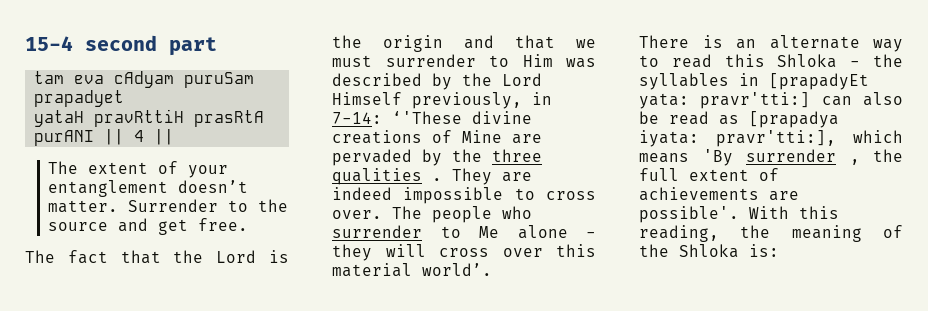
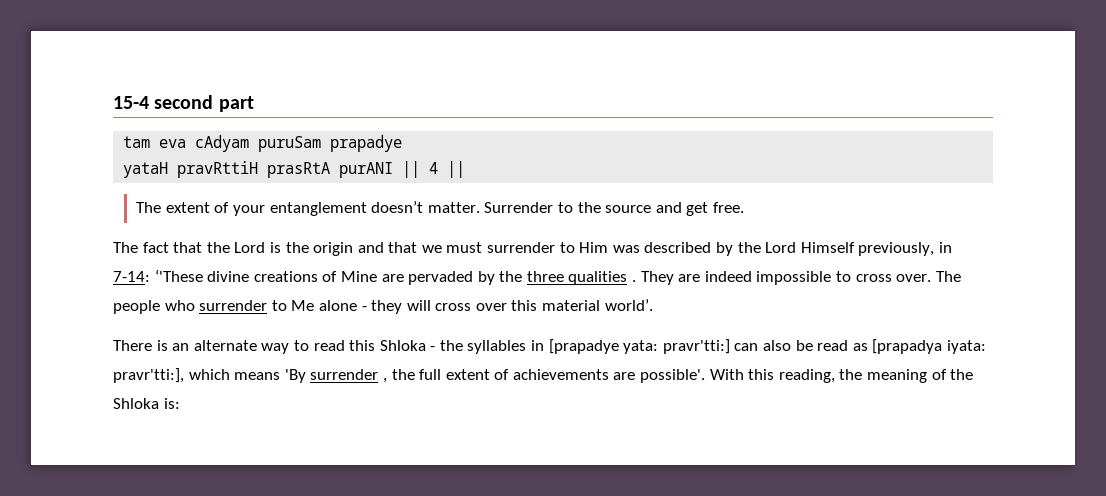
[34,90,125,107] prapadyet -> [330,135,403,152] prapadye
[769,73,869,90] [prapadyEt -> [548,339,619,354] [prapadye

